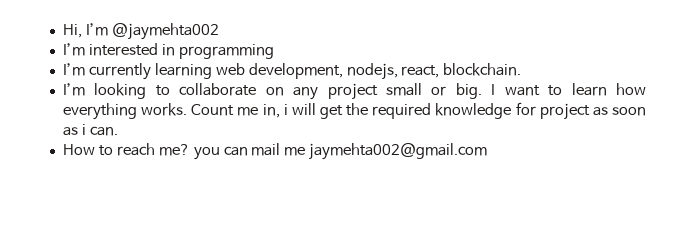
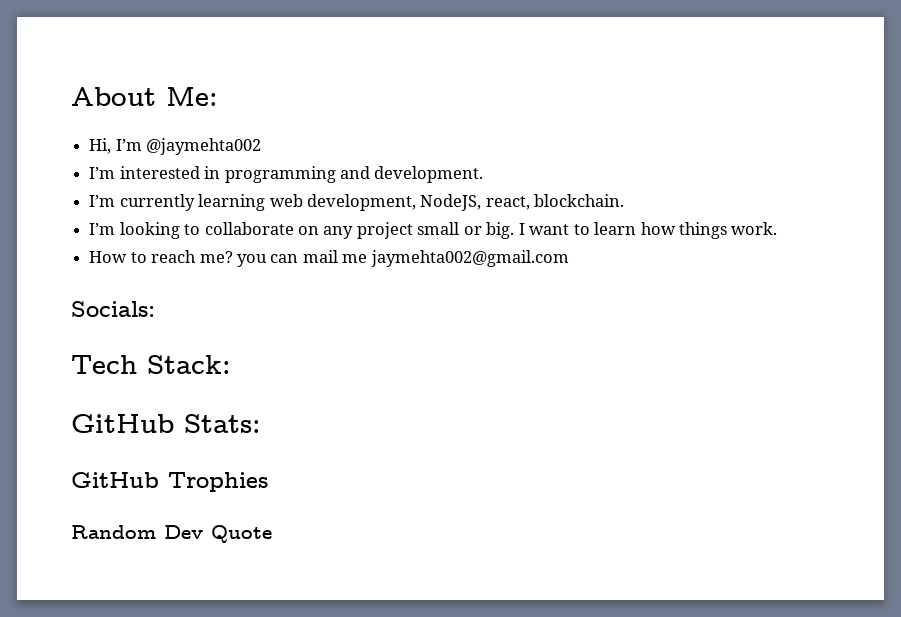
(62, 31) none -> [71,87,218,106] About Me: //
(274, 51) none -> [339,166,484,183] and development.
[346,63,398,80] nodejs, -> [420,194,482,211] NodeJS,
[62,102,647,120] [62,124,118,136] everything works. Count me in, i will get the required knowledge for project as soon as i can. -> [678,222,778,239] things work.
(488, 151) none -> [71,301,155,317] [71,355,231,374] [71,414,261,433] [71,472,268,492] [71,525,272,543] // Socials: // Tech Stack: // GitHub Stats: // GitHub Trophies // Random Dev Quote

